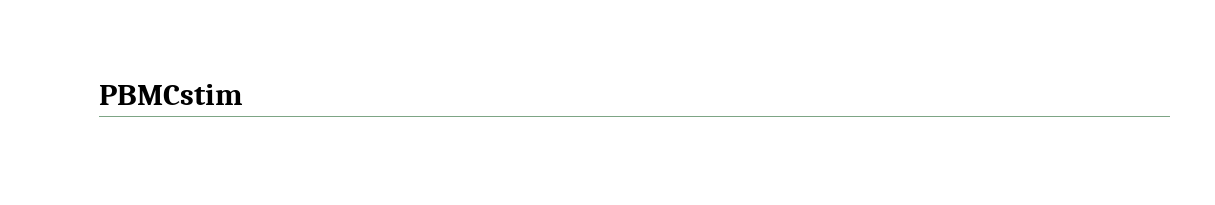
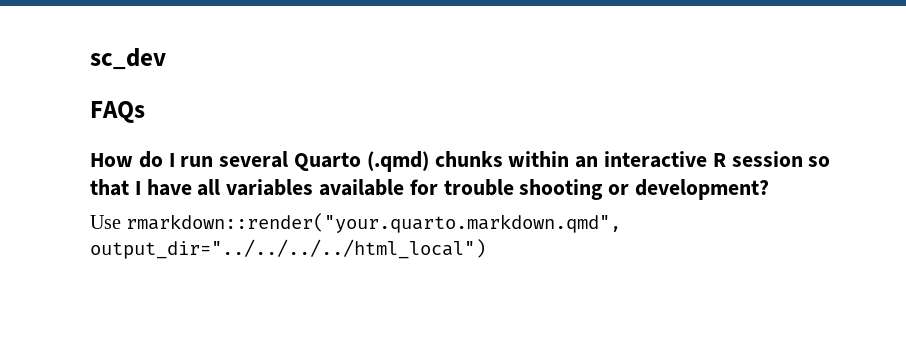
[99,84,243,105] PBMCstim -> [90,48,166,70] [90,101,145,123] [90,151,831,172] [90,179,770,200] [90,213,622,233] [90,239,486,259] sc_dev // FAQs // How do I run several Quarto (.qmd) chunks within an interactive R session so that I have all variables available for trouble shooting or development? // Use rmarkdown::render("your.quarto.markdown.qmd", output_dir="../../../../html_local")

